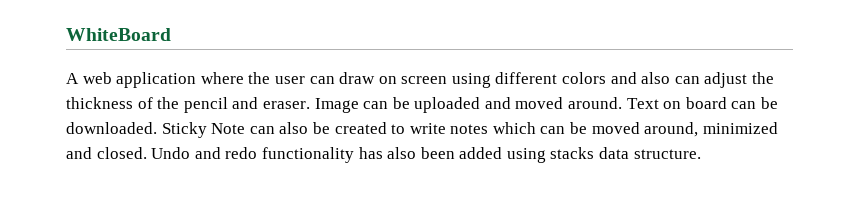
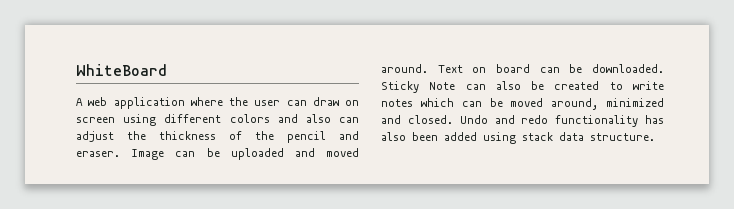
[550,147,595,159] stacks -> [522,132,553,141] stack

